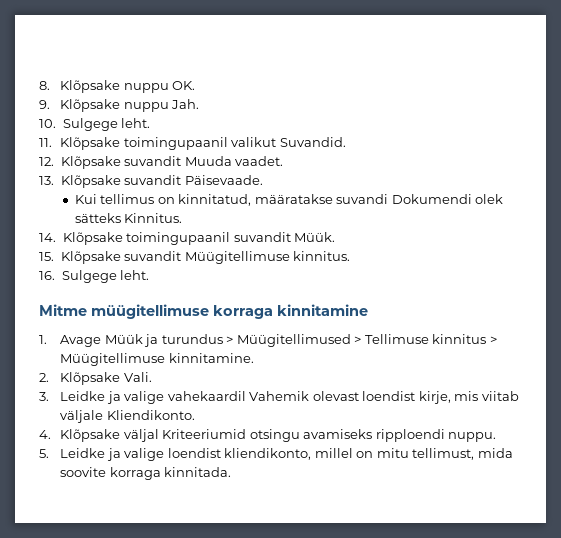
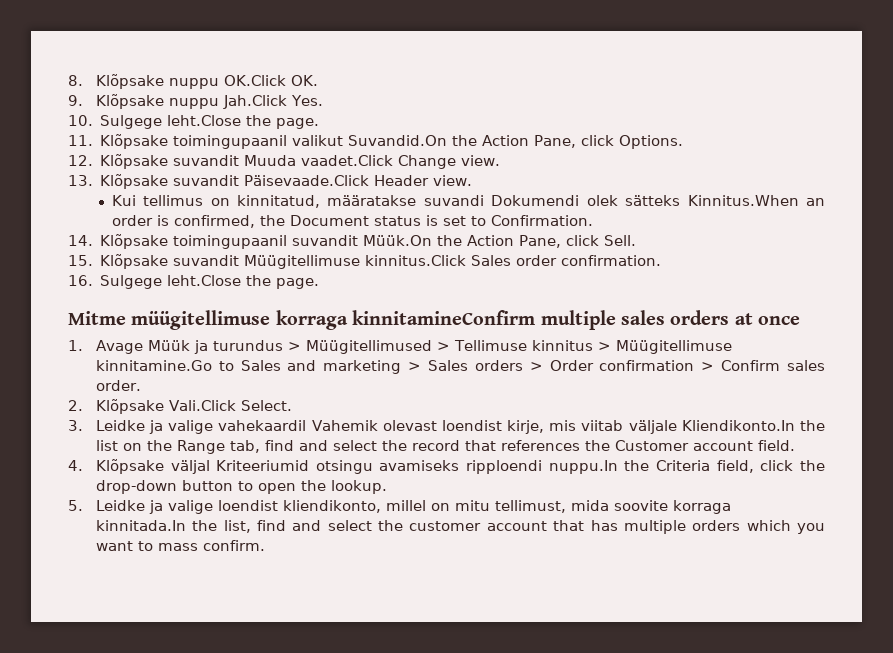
(169, 88) none -> [223,75,286,86] OK.Click
[171,99,200,109] Jah. -> [222,95,323,109] Jah.Click Yes.
[121,118,151,128] leht. -> [167,115,320,129] leht.Close the page.
[279,137,346,147] Suvandid. -> [348,135,684,149] Suvandid.On the Action Pane, click Options.
[235,156,284,166] vaadet. -> [301,155,501,169] vaadet.Click Change view.
[184,175,263,185] Päisevaade. -> [244,175,473,186] Päisevaade.Click Header view.
[124,213,183,223] [39,232,336,245] Kinnitus. // 14. Klõpsake toimingupaanil suvandit Müük. -> [687,195,825,206] [111,215,593,228] [68,234,637,249] Kinnitus.When an order is confirmed, the Document status is set to Confirmation. // 14. Klõpsake toimingupaanil suvandit Müük.On the Action Pane, click Sell.
[293,251,351,261] kinnitus. -> [365,255,662,266] kinnitus.Click Sales order confirmation.
[120,270,150,280] leht. -> [167,275,320,289] leht.Close the page.
[277,304,368,316] kinnitamine -> [352,310,801,330] kinnitamineConfirm multiple sales orders at once
[168,353,254,363] kinnitamine. -> [95,360,825,374] [95,380,141,391] kinnitamine.Go to Sales and marketing > Sales orders > Order confirmation > Confirm sales order.
[123,372,152,382] Vali. -> [168,400,292,411] Vali.Click Select.
[106,410,195,420] Kliendikonto. -> [681,420,825,431] [95,440,795,454] Kliendikonto.In the list on the Range tab, find and select the record that references the Customer account field.
[448,432,497,442] nuppu. -> [548,460,825,474] [95,480,387,494] nuppu.In the Criteria field, click the drop-down button to open the lookup.
[164,467,232,477] kinnitada. -> [95,520,825,534] [95,540,265,551] kinnitada.In the list, find and select the customer account that has multiple orders which you want to mass confirm.

